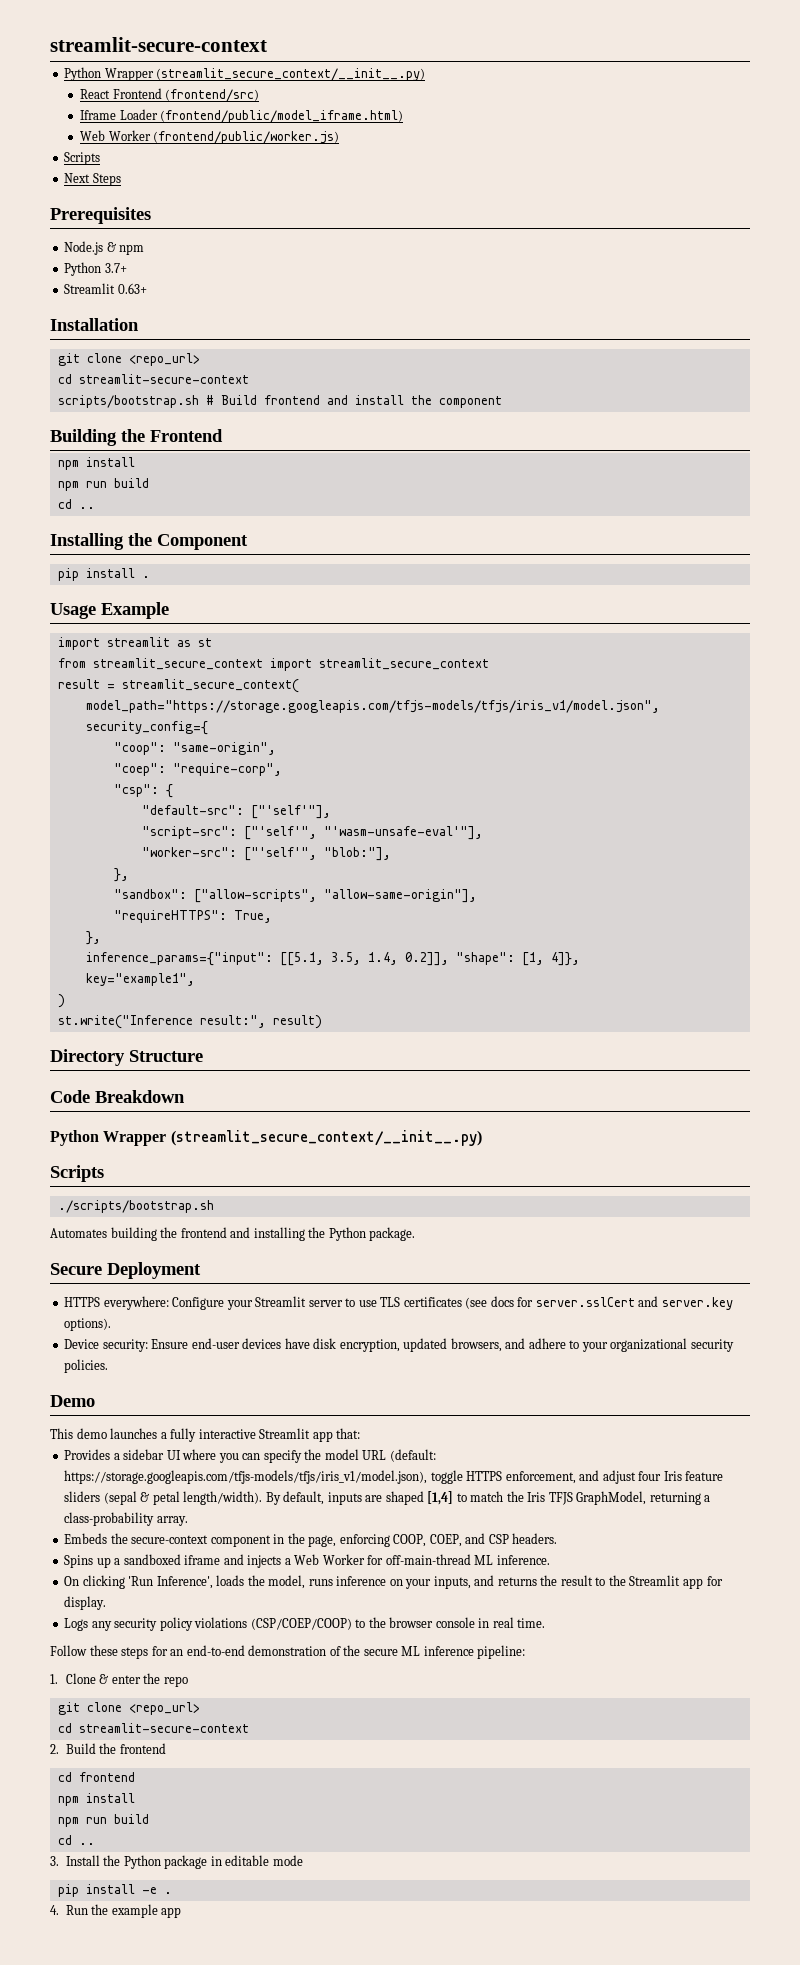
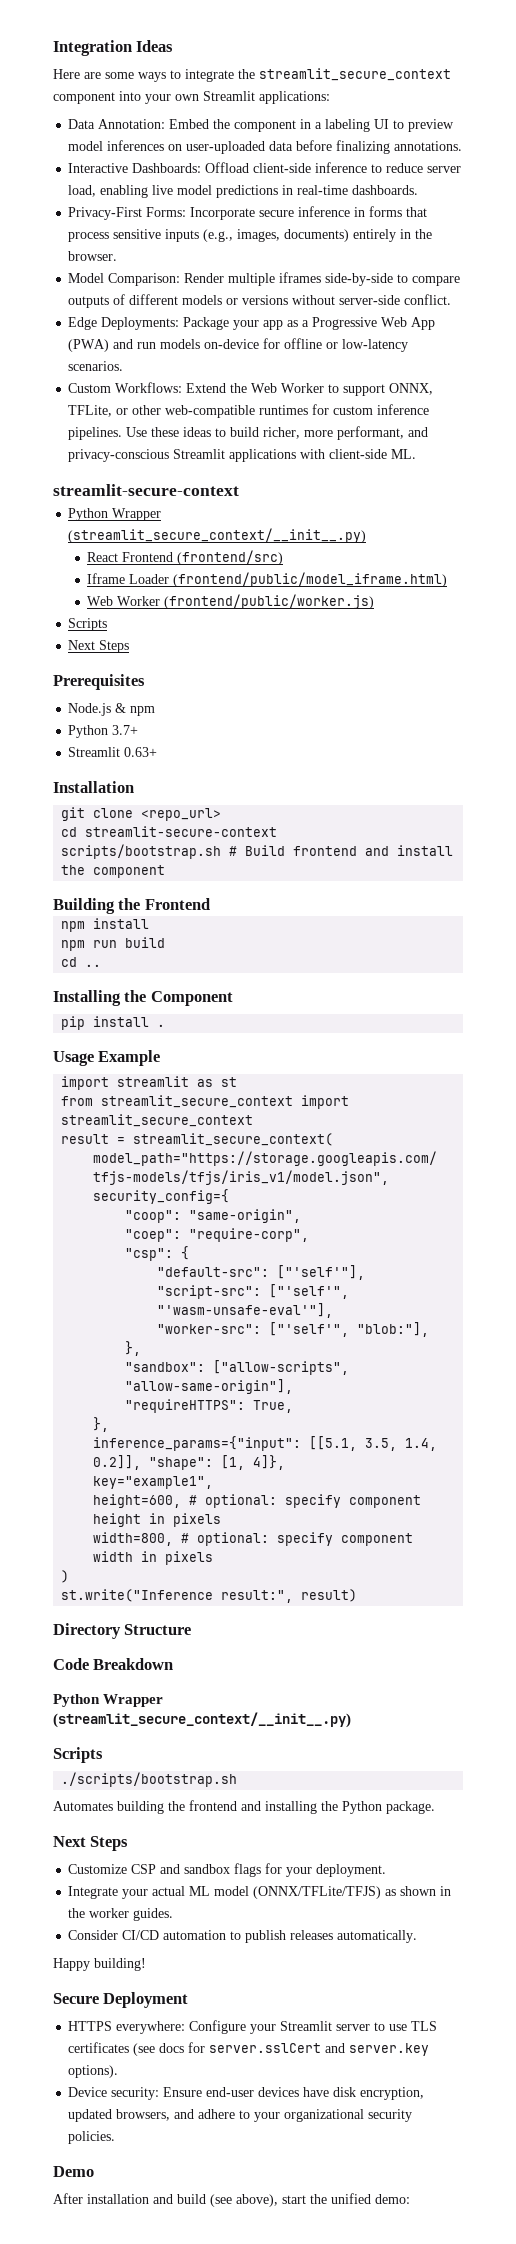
(50, 44) none -> [53,40,174,56] [53,68,451,82] [53,91,330,104] [68,119,455,132] [68,140,463,154] [68,162,462,173] [68,185,419,198] [68,206,428,220] [68,229,433,242] [68,251,118,261] [68,272,461,286] [68,294,452,308] [68,317,436,330] [68,338,409,352] [68,361,124,371] [68,382,434,396] [68,404,430,418] [68,426,429,440] [68,449,417,462] Integration Ideas // Here are some ways to integrate the streamlit_secure_context component into your own Streamlit applications: // Data Annotation: Embed the component in a labeling UI to preview model inferences on user-uploaded data before finalizing annotations. // Interactive Dashboards: Offload client-side inference to reduce server load, enabling live model predictions in real-time dashboards. // Privacy-First Forms: Incorporate secure inference in forms that process sensitive inputs (e.g., images, documents) entirely in the browser. // Model Comparison: Render multiple iframes side-by-side to compare outputs of different models or versions without server-side conflict. // Edge Deployments: Package your app as a Progressive Web App (PWA) and run models on-device for offline or low-latency scenarios. // Custom Workflows: Extend the Web Worker to support ONNX, TFLite, or other web-compatible runtimes for custom inference pipelines. Use these ideas to build richer, more performant, and privacy-conscious Streamlit applications with client-side ML. //
(195, 979) none -> [93,1494,422,1508] [93,1513,222,1527] [93,1532,414,1546] [93,1551,214,1565] // height=600, # optional: specify component height in pixels // width=800, # optional: specify component width in pixels
(416, 1234) none -> [53,1836,129,1851] [68,1863,387,1877] [68,1886,452,1899] [68,1908,174,1921] [68,1930,418,1943] [53,1958,146,1971] // Next Steps // Customize CSP and sandbox flags for your deployment. // Integrate your actual ML model (ONNX/TFLite/TFJS) as shown in the worker guides. // Consider CI/CD automation to publish releases automatically. // Happy building!
[50,1428,361,1442] [64,1449,436,1463] [64,1470,724,1484] [64,1491,711,1505] [64,1512,188,1526] [64,1533,558,1547] [64,1554,550,1568] [64,1575,723,1589] [64,1596,107,1610] [64,1617,546,1631] [50,1645,526,1659] [50,1673,188,1687] [57,1702,200,1715] [57,1723,249,1733] [50,1743,166,1754] [57,1772,135,1782] [57,1793,135,1806] [57,1814,149,1827] [57,1835,95,1845] [50,1855,303,1869] [57,1884,172,1897] [50,1904,182,1918] This demo launches a fully interactive Streamlit app that: // Provides a sidebar UI where you can specify the model URL (default: https://storage.googleapis.com/tfjs-models/tfjs/iris_v1/model.json), toggle HTTPS enforcement, and adjust four Iris feature sliders (sepal & petal length/width). By default, inputs are shaped [1,4] to match the Iris TFJS GraphModel, returning a class-probability array. // Embeds the secure-context component in the page, enforcing COOP, COEP, and CSP headers. // Spins up a sandboxed iframe and injects a Web Worker for off-main-thread ML inference. // On clicking 'Run Inference', loads the model, runs inference on your inputs, and returns the result to the Streamlit app for display. // Logs any security policy violations (CSP/COEP/COOP) to the browser console in real time. // Follow these steps for an end-to-end demonstration of the secure ML inference pipeline: // 1. Clone & enter the repo // git clone <repo_url> // cd streamlit-secure-context // 2. Build the frontend // cd frontend // npm install // npm run build // cd .. // 3. Install the Python package in editable mode // pip install -e . // 4. Run the example app -> [53,2193,410,2207] After installation and build (see above), start the unified demo:

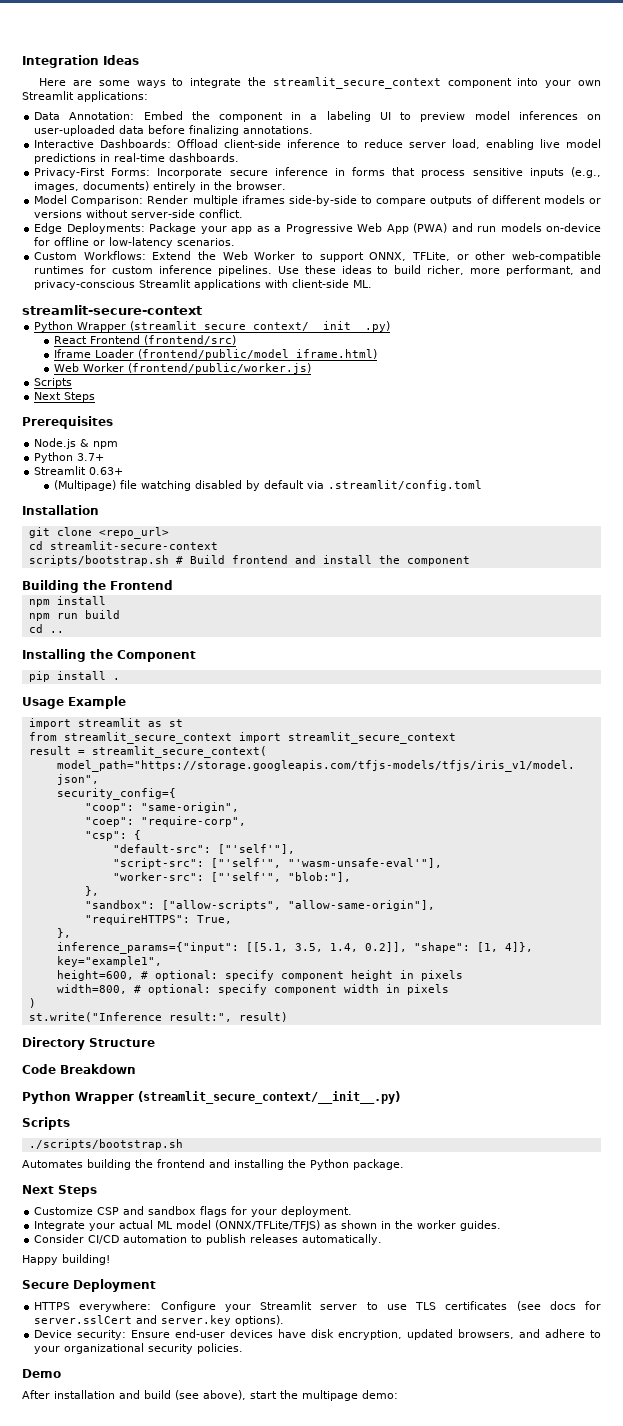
(158, 752) none -> [53,480,482,491] // (Multipage) file watching disabled by default via .streamlit/config.toml
[331,2193,371,2204] unified -> [302,1390,358,1401] multipage

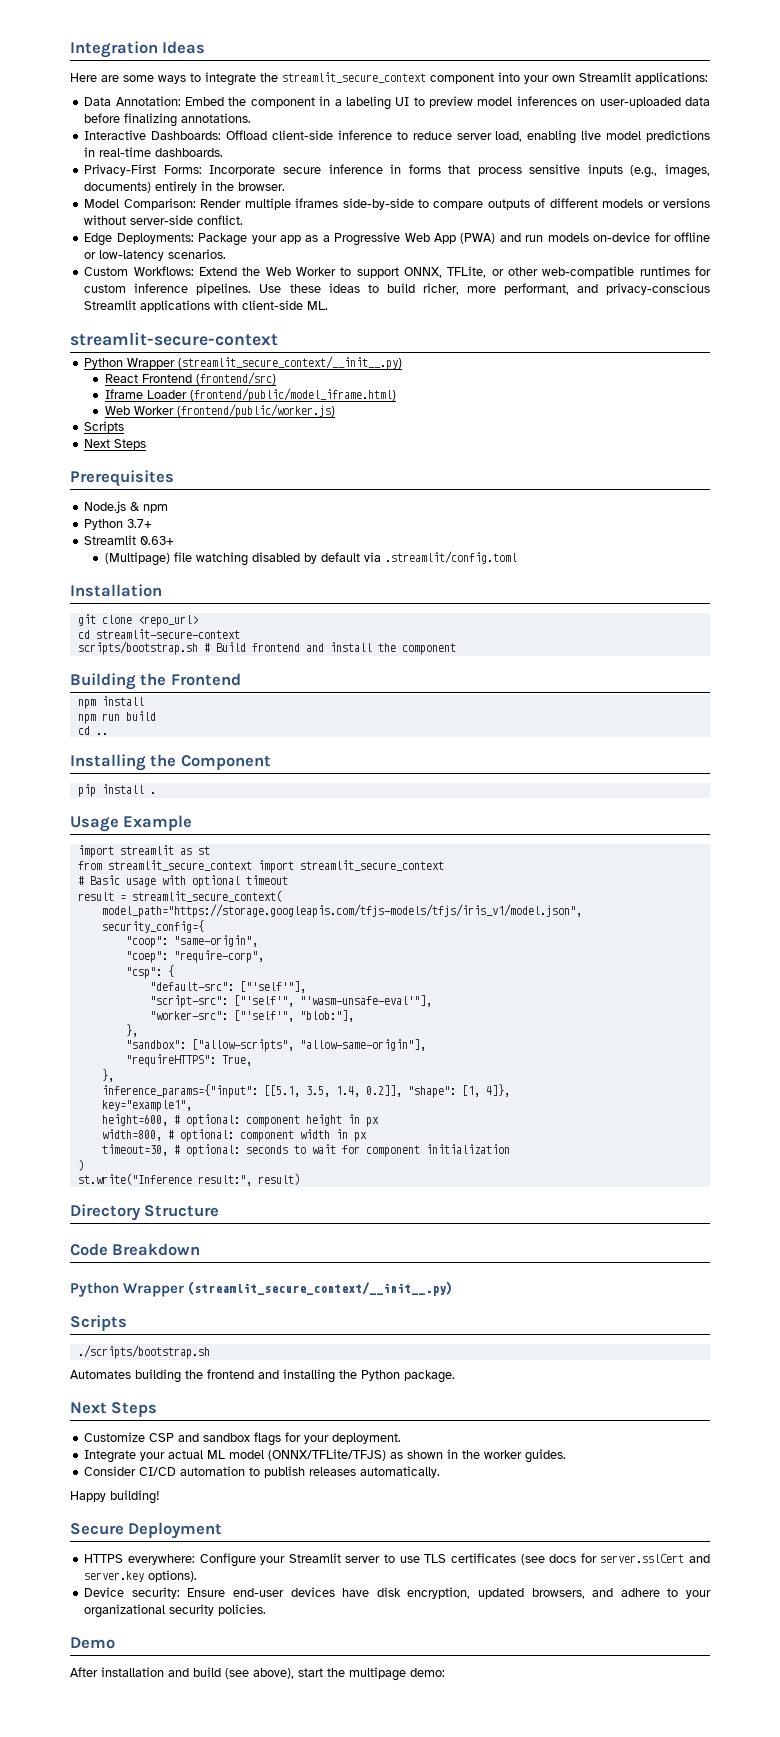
(456, 738) none -> [77,875,288,888] // # Basic usage with optional timeout
[224,970,274,981] specify -> (240, 1120) none
[420,970,463,981] pixels -> [365,1117,379,1127] px
[217,984,267,995] specify -> (234, 1135) none
[406,984,449,995] pixels -> [353,1132,367,1142] [101,1144,510,1157] px // timeout=30, # optional: seconds to wait for component initialization

